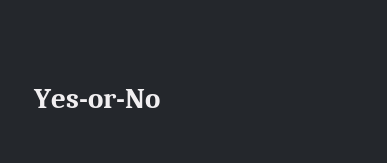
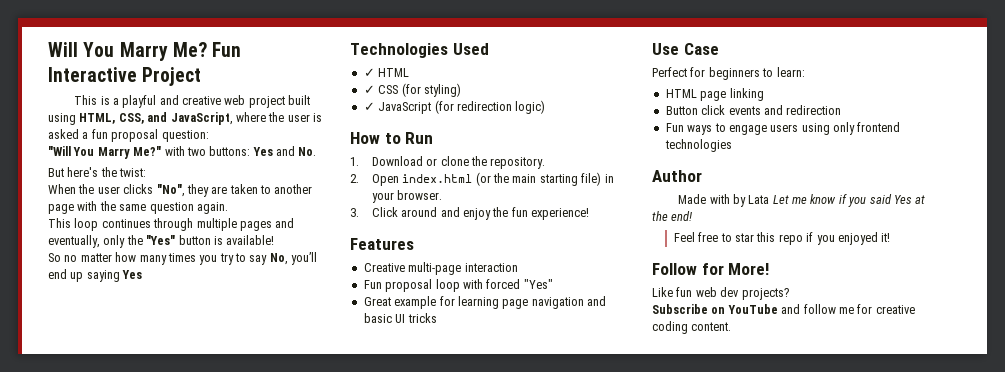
[33,89,160,108] Yes-or-No -> [48,42,242,61] [48,67,202,86] [74,95,311,108] [48,112,322,125] [48,129,209,142] [48,146,317,159] [48,167,147,177] [48,184,313,197] [48,201,228,214] [48,218,295,231] [48,235,275,248] [48,252,318,265] [48,269,143,282] [350,43,489,58] [363,68,410,77] [363,83,461,97] [363,100,546,114] [350,132,434,144] [350,156,546,169] [350,172,614,186] [371,190,443,203] [350,207,590,220] [350,238,414,250] [363,262,518,275] [363,279,553,292] [363,296,606,309] [363,313,437,323] [652,43,719,55] [652,67,805,80] [665,88,764,101] [665,105,842,115] [665,122,901,135] [664,139,732,152] [652,170,702,182] [678,194,926,207] [652,211,693,221] [673,232,891,245] [652,263,770,275] [652,287,789,300] [652,304,915,314] [652,321,732,334] Will You Marry Me? Fun Interactive Project // This is a playful and creative web project built using HTML, CSS, and JavaScript, where the user is asked a fun proposal question: // "Will You Marry Me?" with two buttons: Yes and No. // But here's the twist: // When the user clicks "No", they are taken to another page with the same question again. // This loop continues through multiple pages and eventually, only the "Yes" button is available! // So no matter how many times you try to say No, you’ll end up saying Yes // Technologies Used // ✓ HTML // ✓ CSS (for styling) // ✓ JavaScript (for redirection logic) // How to Run // 1. Download or clone the repository. // 2. Open index.html (or the main starting file) in your browser. // 3. Click around and enjoy the fun experience! // Features // Creative multi-page interaction // Fun proposal loop with forced "Yes" // Great example for learning page navigation and basic UI tricks // Use Case // Perfect for beginners to learn: // HTML page linking // Button click events and redirection // Fun ways to engage users using only frontend technologies // Author // Made with by Lata Let me know if you said Yes at the end! // Feel free to star this repo if you enjoyed it! // Follow for More! // Like fun web dev projects? // Subscribe on YouTube and follow me for creative coding content.

